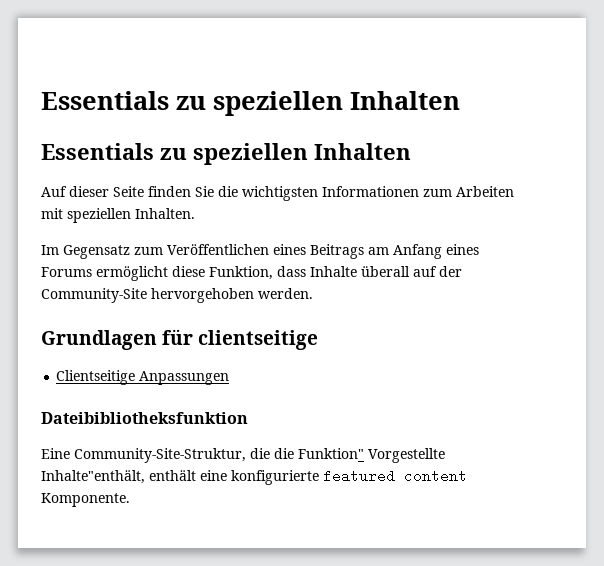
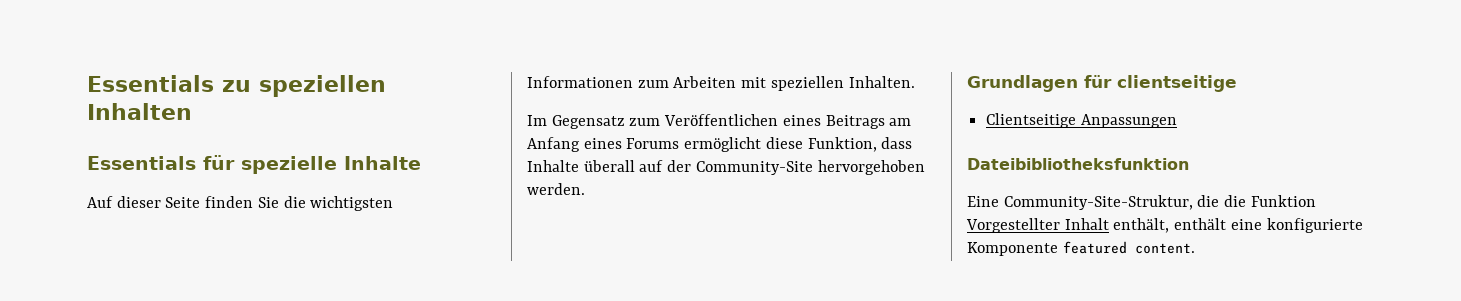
[160,143,411,165] zu speziellen Inhalten -> [203,155,421,174] für spezielle Inhalte
[298,448,445,463] [41,469,467,485] [41,493,130,507] Funktion" Vorgestellte Inhalte"enthält, enthält eine konfigurierte featured content Komponente. -> [1250,195,1316,207] [966,218,1363,233] [967,241,1195,256] Funktion Vorgestellter Inhalt enthält, enthält eine konfigurierte Komponente featured content.

